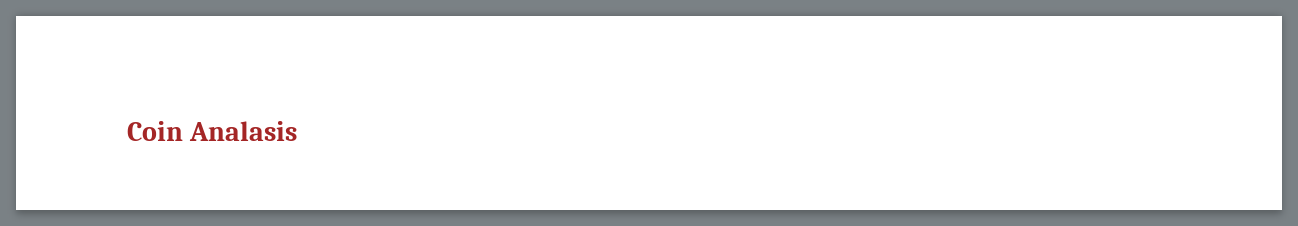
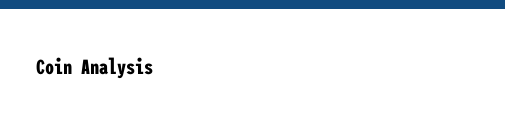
[189,121,298,141] Analasis -> [81,57,153,79] Analysis

